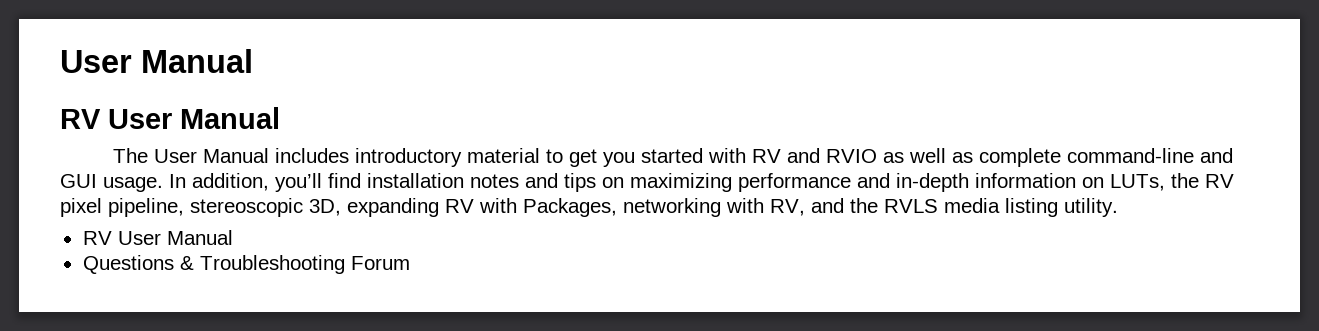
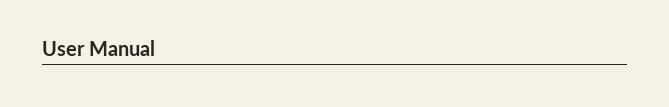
[60,49,253,73] [60,107,280,129] [113,148,1234,167] [60,173,1234,192] [60,198,1118,217] [82,230,233,245] [82,255,410,274] User Manual // RV User Manual // The User Manual includes introductory material to get you started with RV and RVIO as well as complete command-line and GUI usage. In addition, you’ll find installation notes and tips on maximizing performance and in-depth information on LUTs, the RV pixel pipeline, stereoscopic 3D, expanding RV with Packages, networking with RV, and the RVLS media listing utility. // RV User Manual // Questions & Troubleshooting Forum -> [42,40,156,56] User Manual

